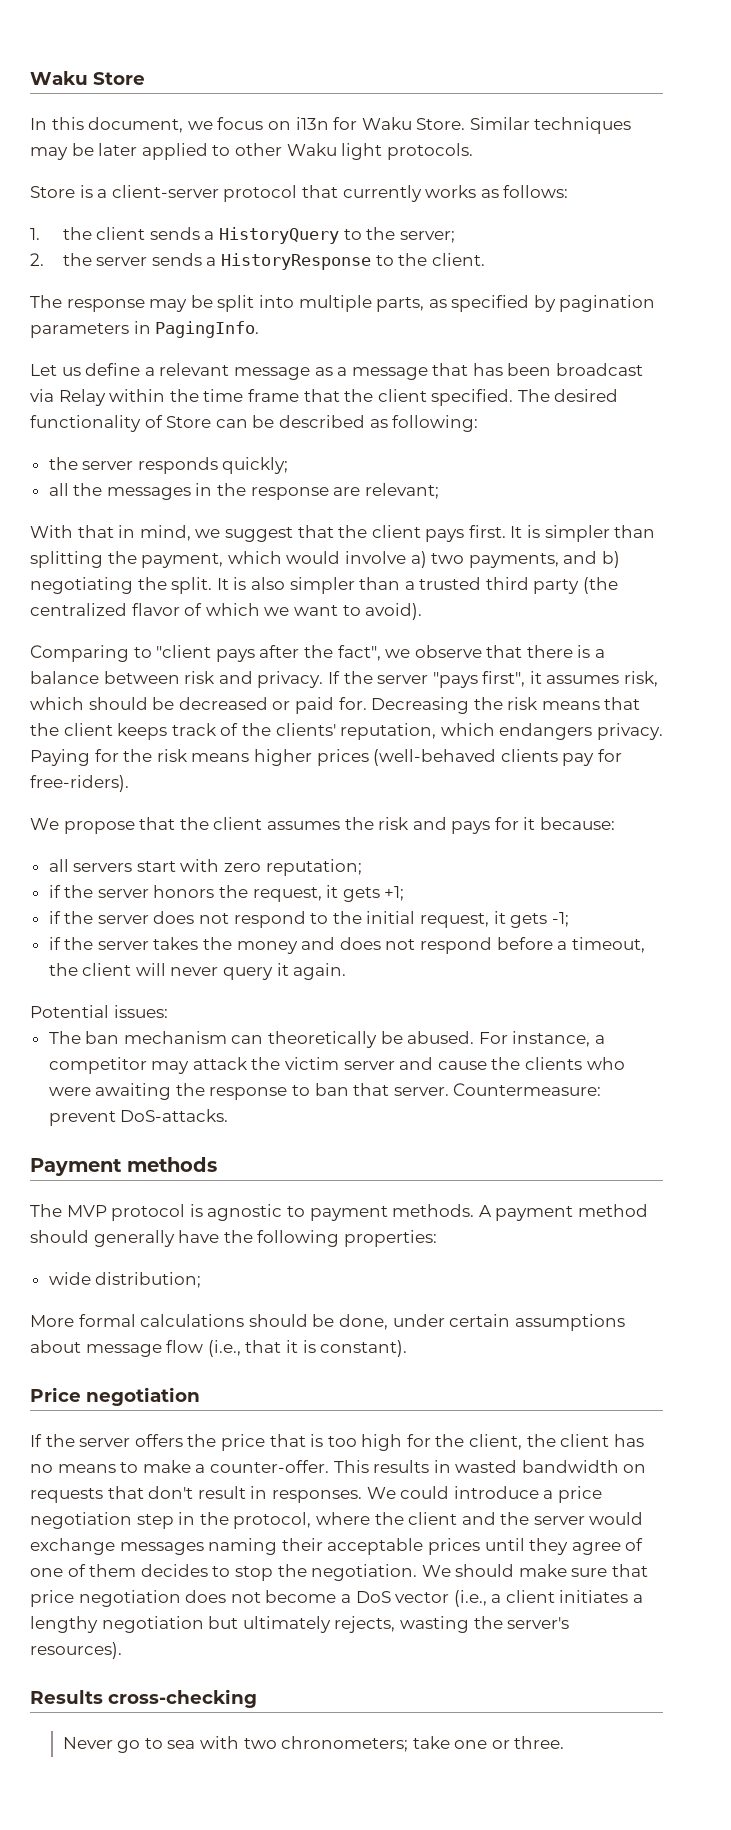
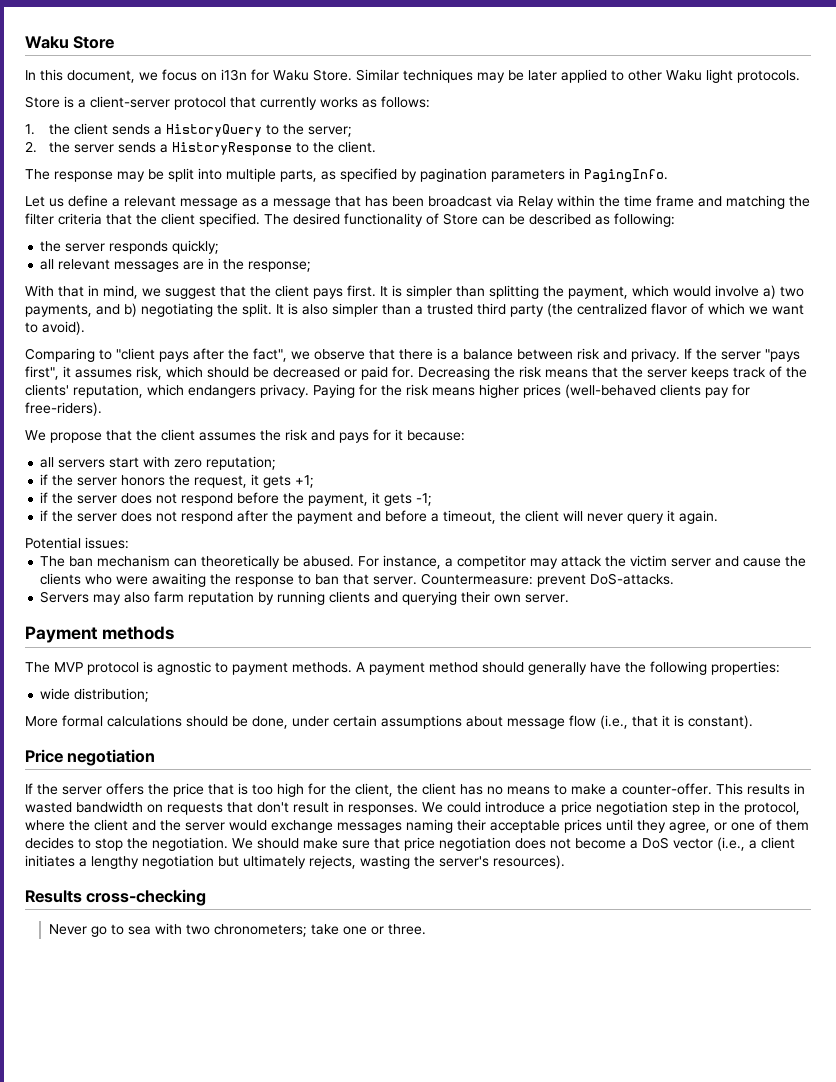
(299, 395) none -> [698,195,810,209] [25,213,102,225] and matching the filter criteria
[73,483,439,500] the messages in the response are relevant; -> [58,258,312,272] relevant messages are in the response;
[63,723,113,736] client -> [647,369,687,378] server
[310,911,490,928] to the initial request, -> [237,492,369,506] before the payment,
[153,937,493,954] takes the money and does not respond -> [121,510,382,524] does not respond after the payment and
(229, 1115) none -> [40,591,570,605] // Servers may also farm reputation by running clients and querying their own server.
[571,1538,644,1555] agree of -> [669,822,727,833] agree, or

